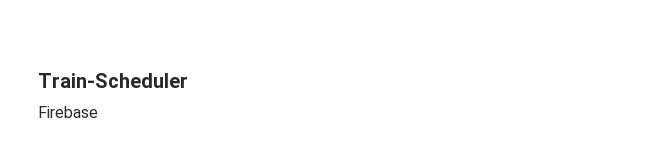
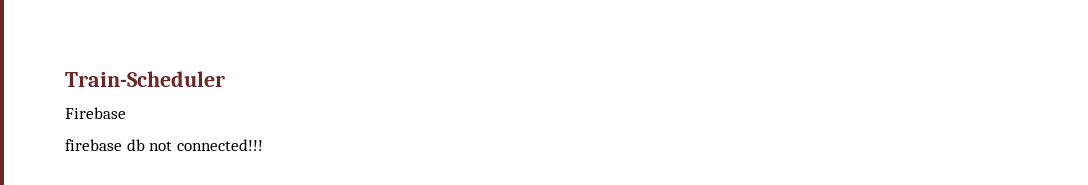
(98, 112) none -> [65,139,263,151] // firebase db not connected!!!

